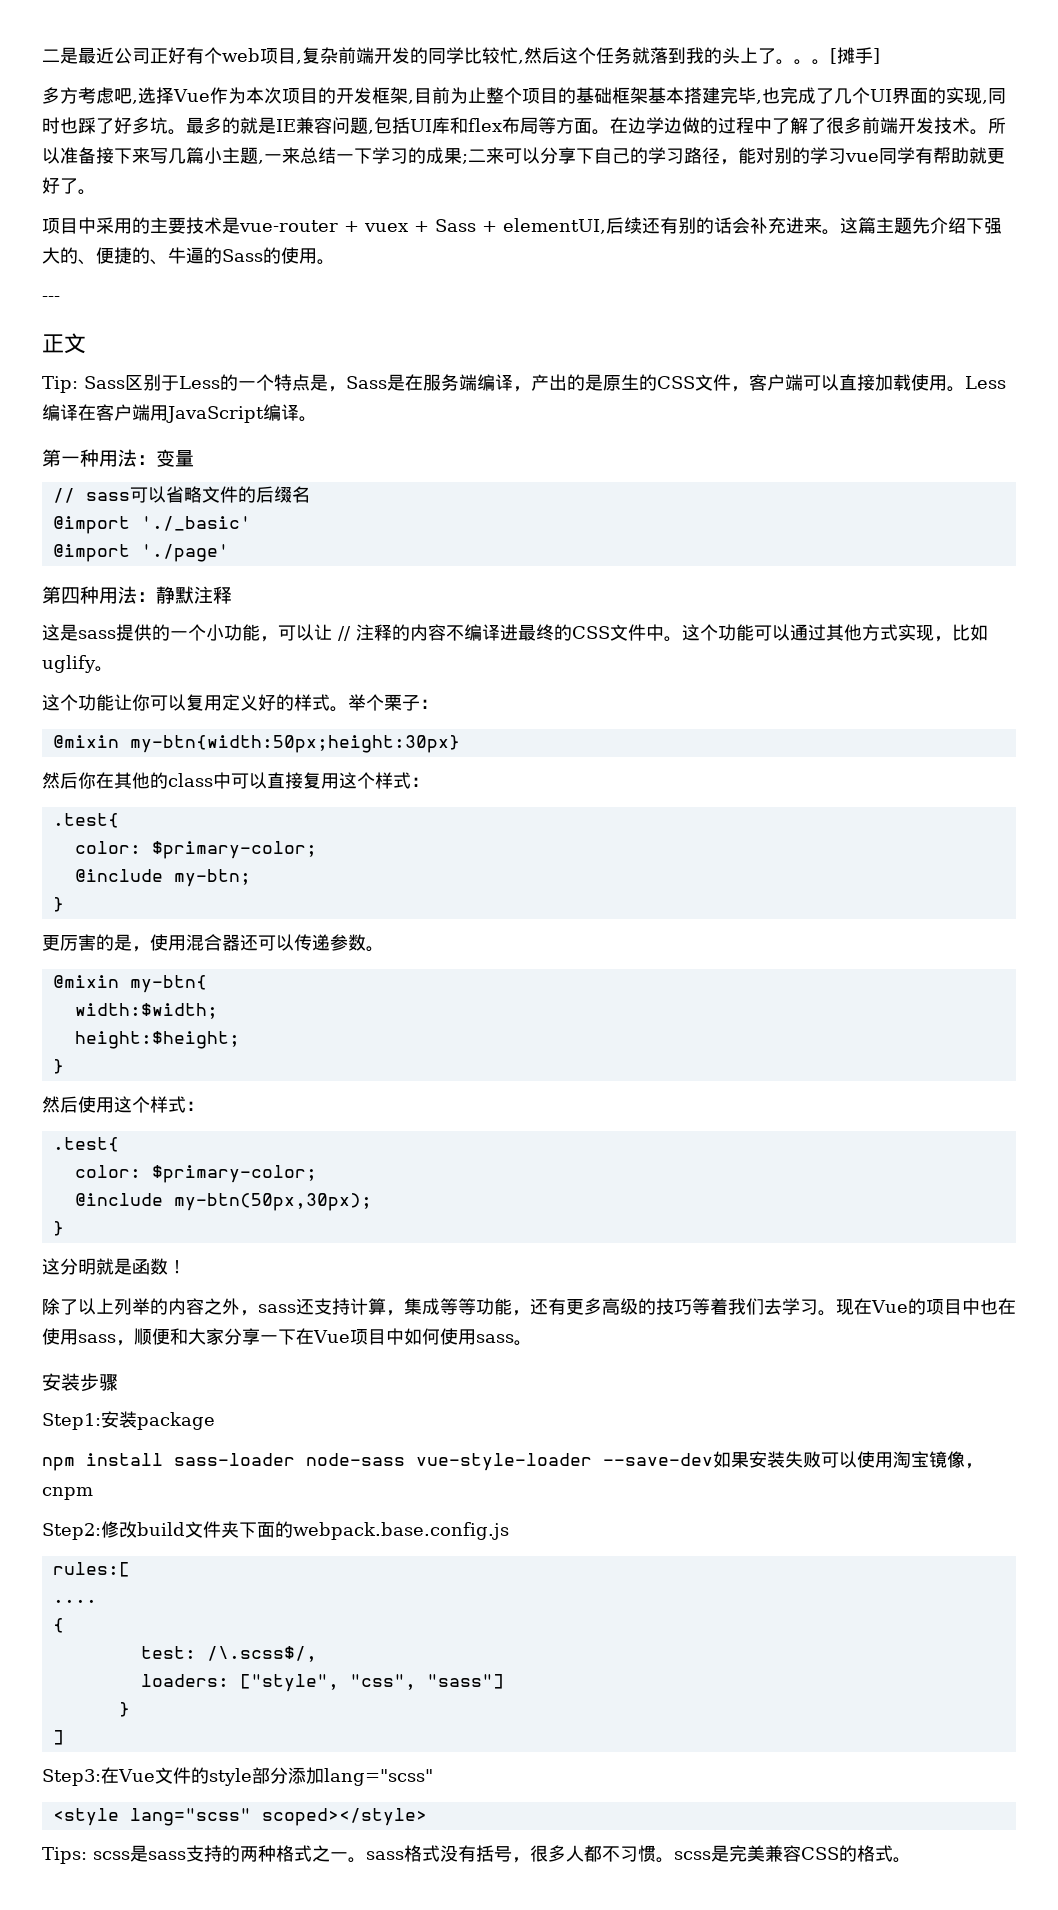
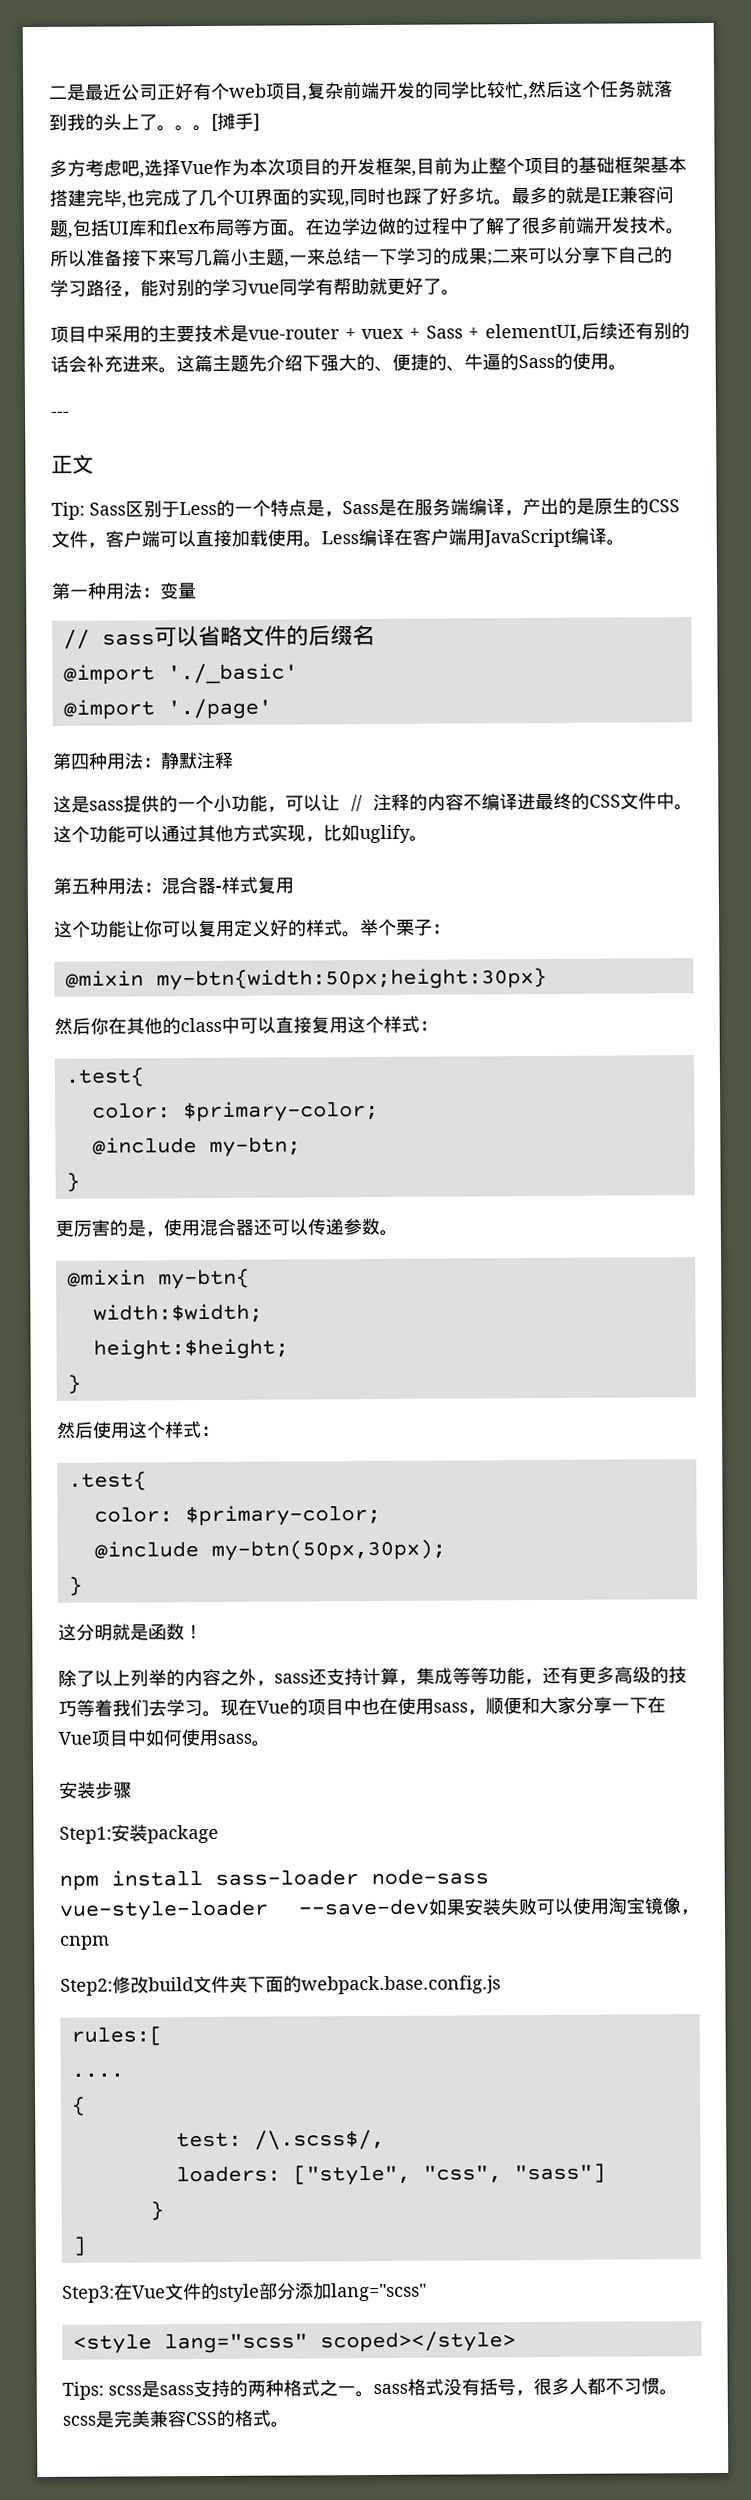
(113, 669) none -> [53,876,294,895] // 第五种用法：混合器-样式复用

